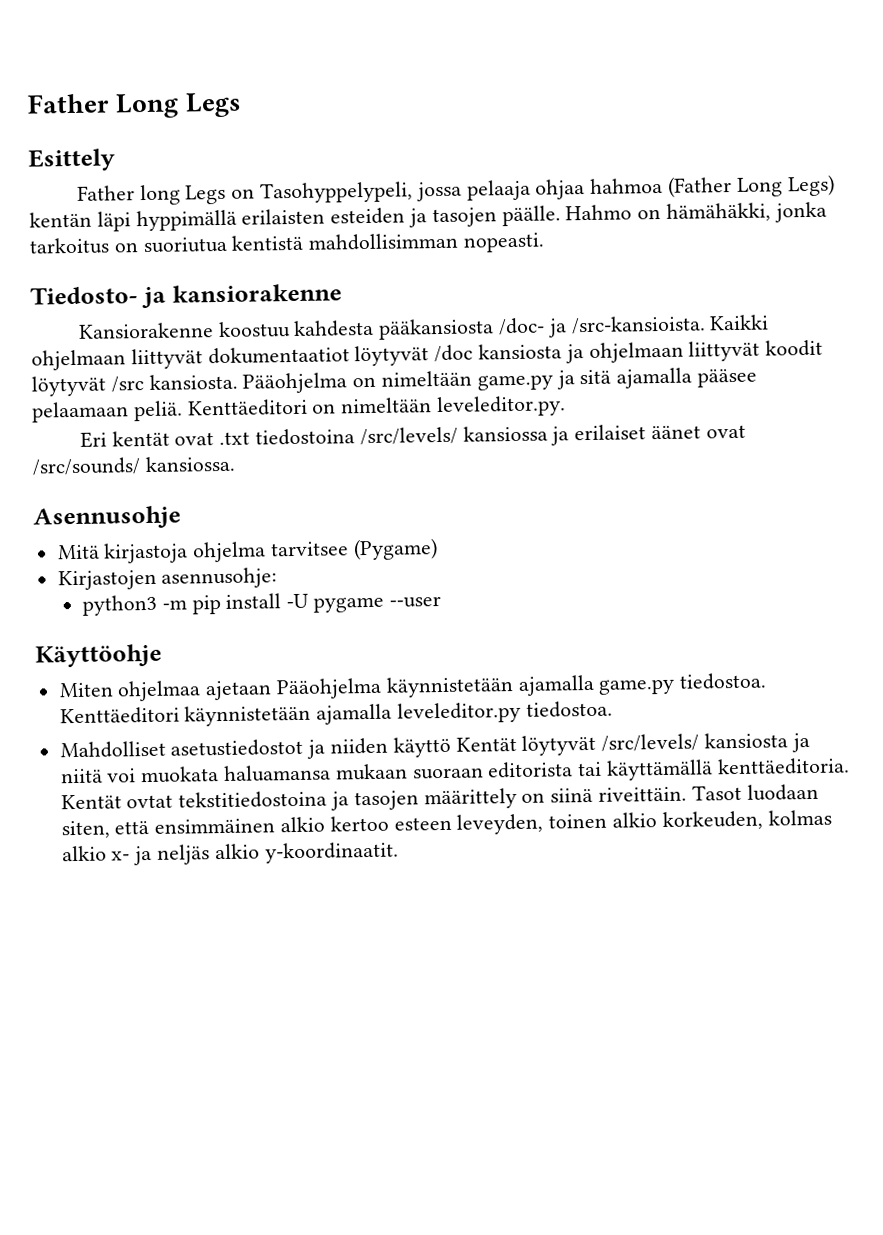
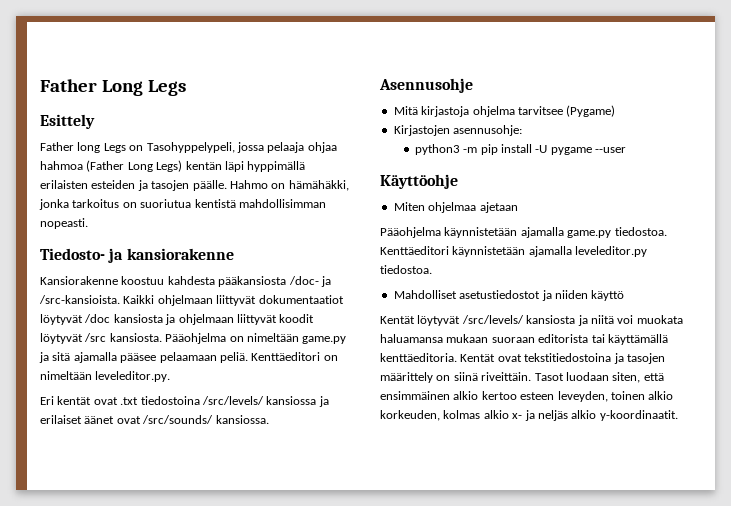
(273, 690) none -> (518, 207) //
(451, 747) none -> (625, 295) //
[126,794,174,809] ovtat -> [497,354,522,362] ovat

